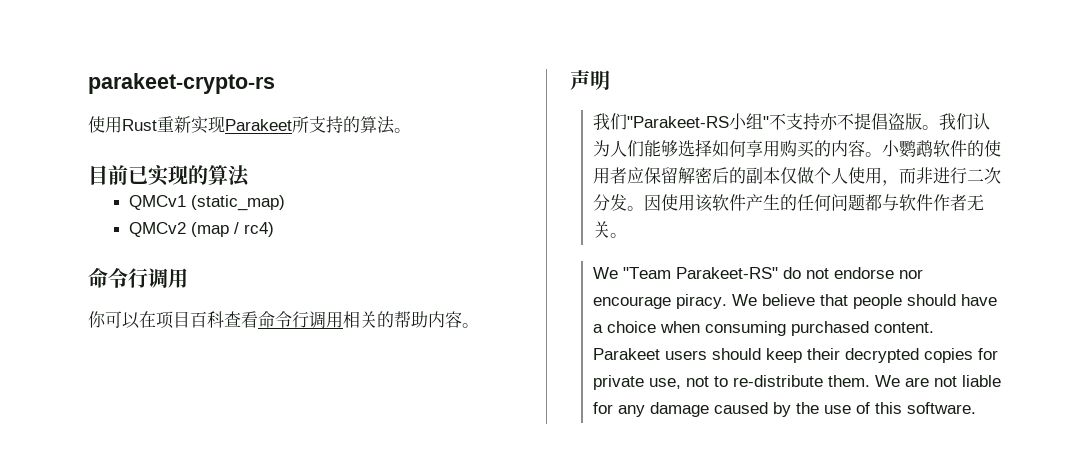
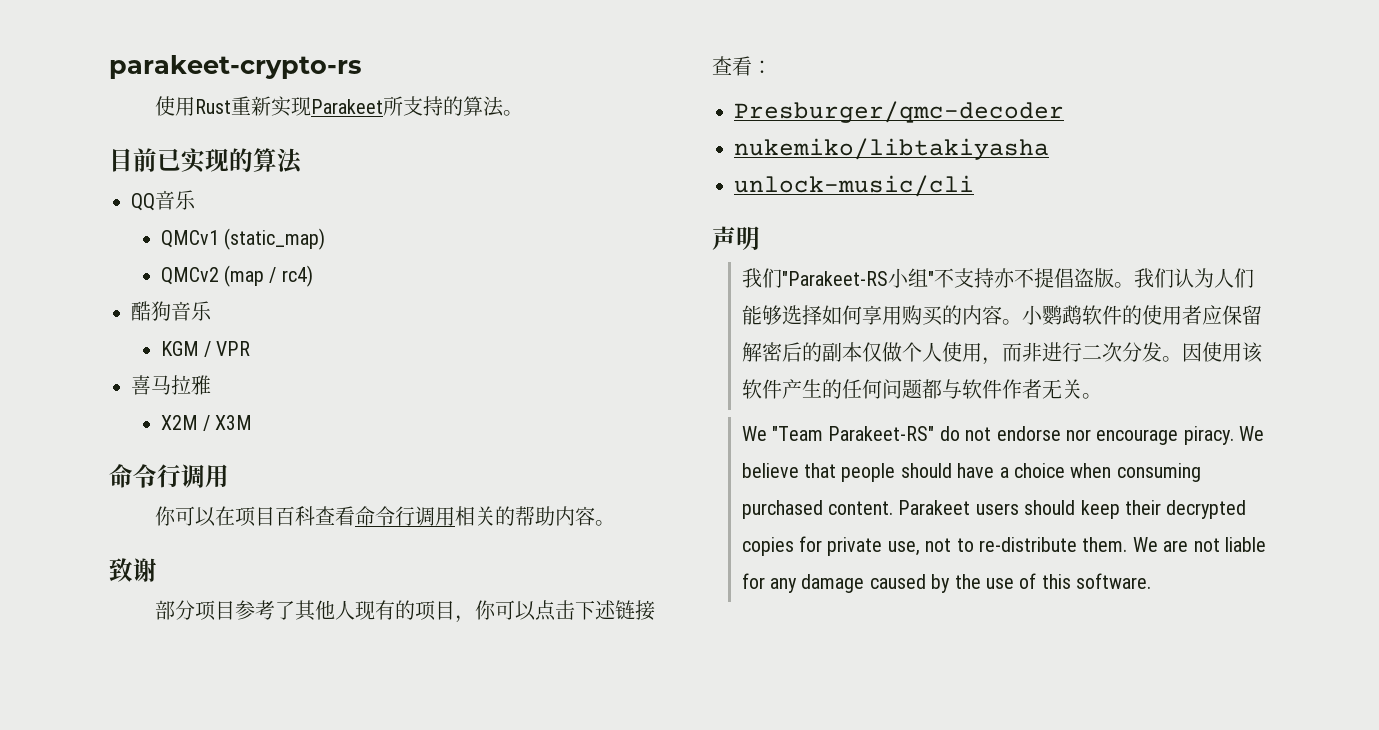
(250, 176) none -> [131,190,196,211] // QQ音乐
(275, 229) none -> [131,301,212,321] [160,341,251,357] [131,375,211,395] [160,415,253,431] // 酷狗音乐 // KGM / VPR // 喜马拉雅 // X2M / X3M
(479, 325) none -> [109,558,157,582] [154,600,655,623] [712,56,772,76] [734,101,1064,123] [734,138,1049,160] [734,175,974,197] // 致谢 // 部分项目参考了其他人现有的项目，你可以点击下述链接查看： // Presburger/qmc-decoder // nukemiko/libtakiyasha // unlock-music/cli

